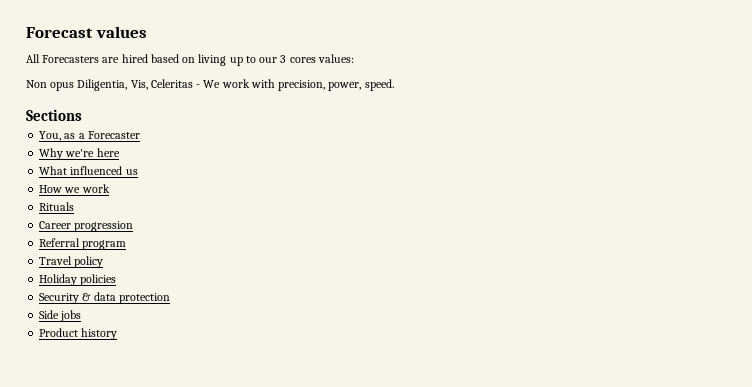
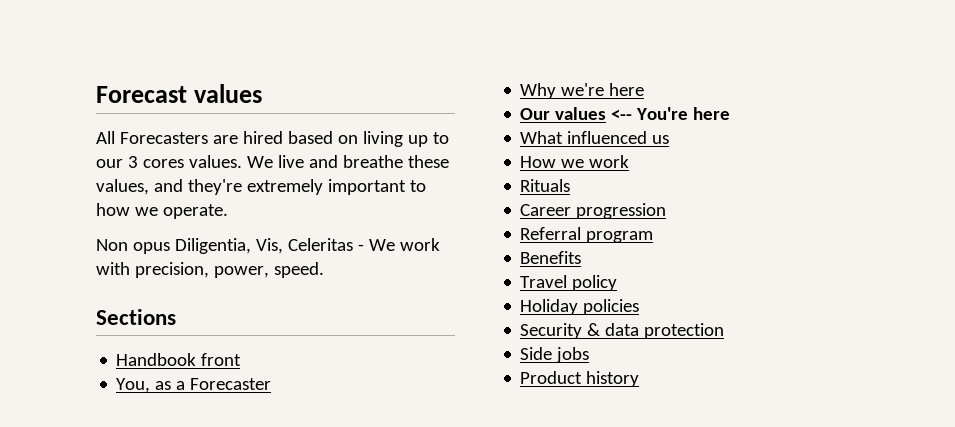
[317,54,354,63] values: -> [188,155,449,168] [96,179,426,195] [96,203,228,219] values. We live and breathe these values, and they're extremely important to how we operate.
(82, 115) none -> [116,353,242,366] // Handbook front
(120, 152) none -> [520,107,731,120] // Our values <-- You're here
(127, 245) none -> [520,251,582,264] // Benefits

